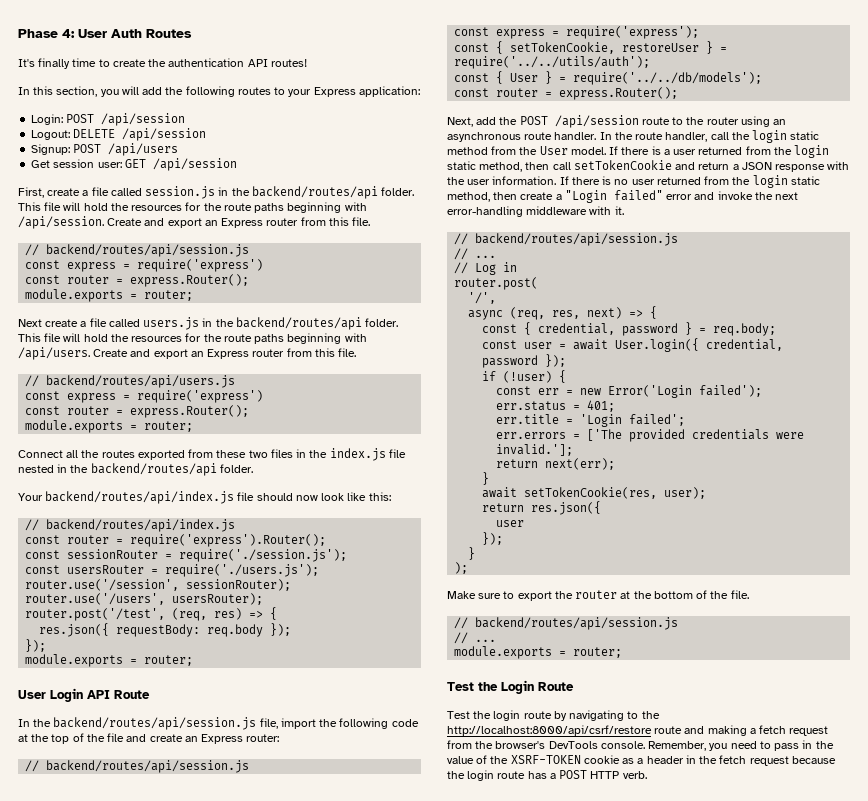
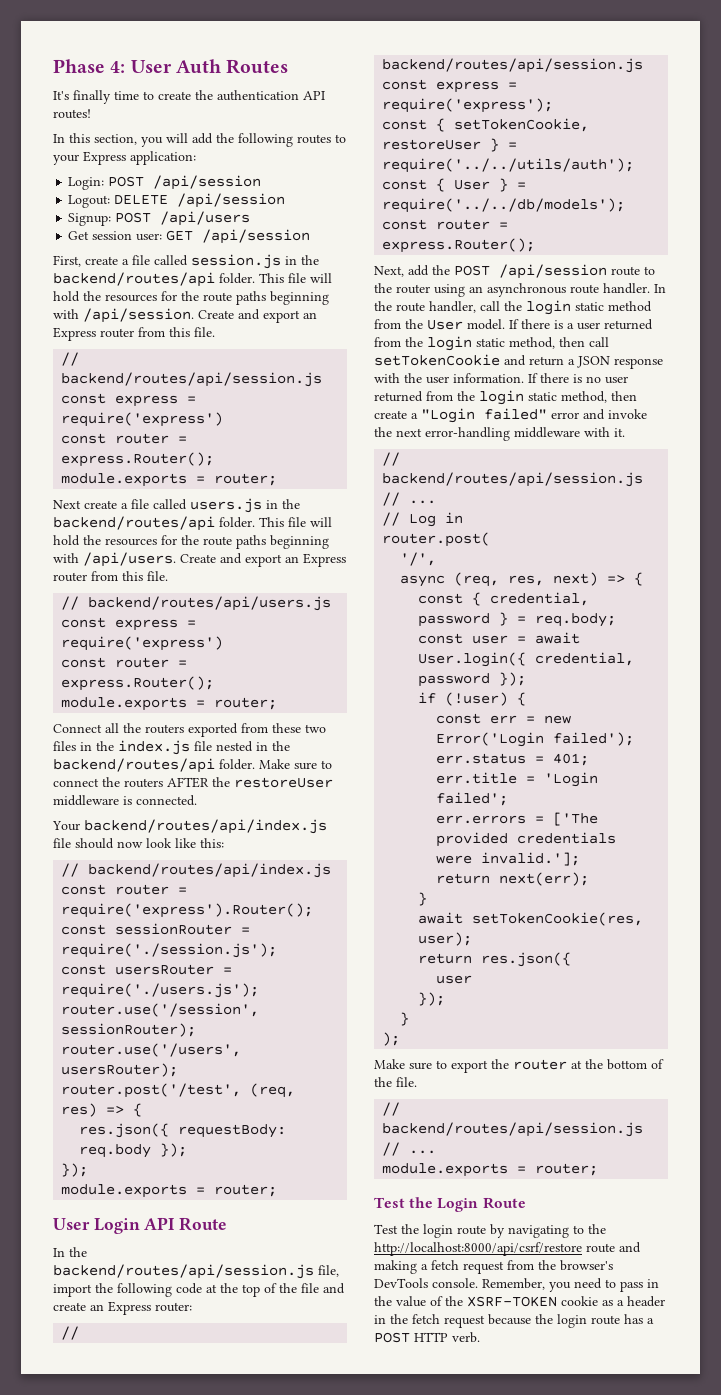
[101,450,135,458] routes -> [145,724,184,734] routers
(253, 468) none -> [259,759,332,770] [53,777,333,788] [53,795,197,806] Make sure to connect the routers AFTER the restoreUser middleware is connected.

